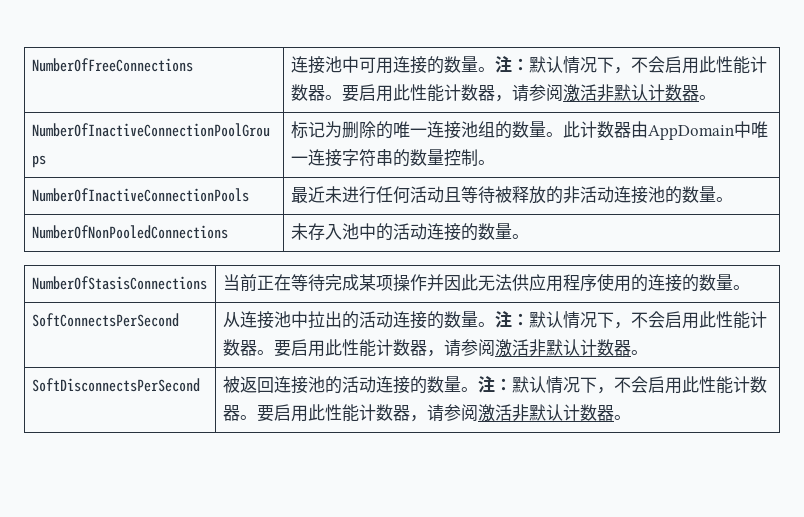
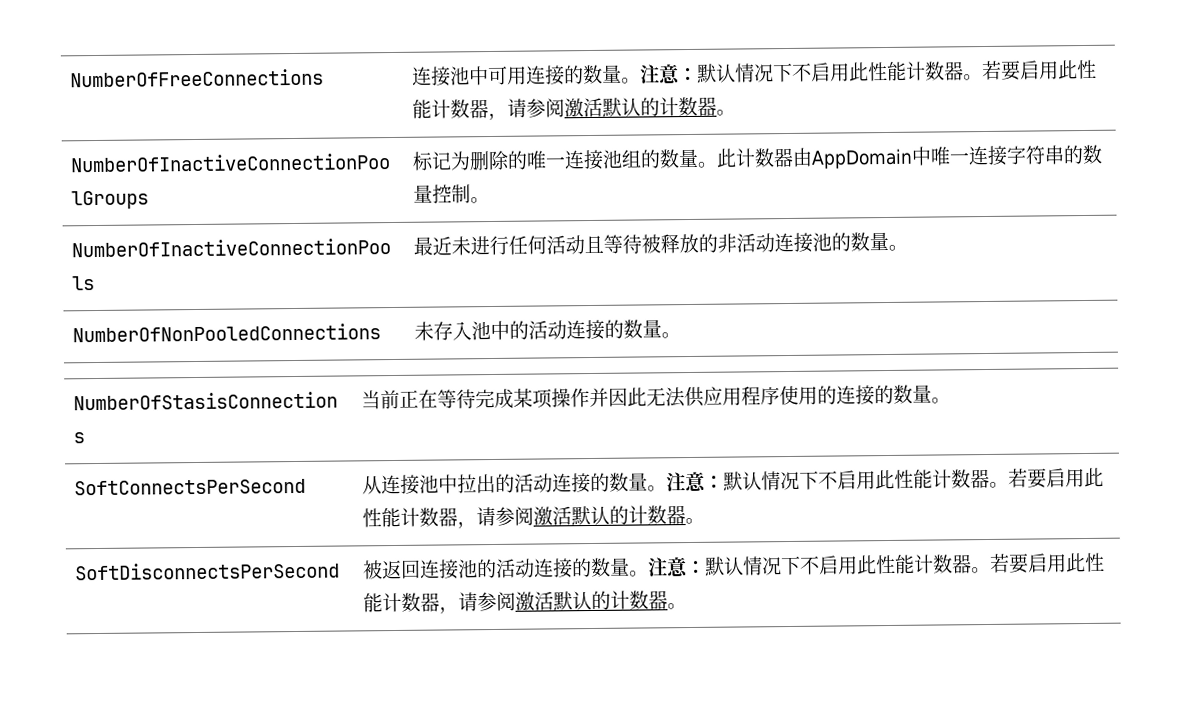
[511,56,767,74] [290,84,648,102] ：默认情况下，不会启用此性能计数器。要启用此性能计数器，请参阅激活非默认 -> [658,59,1097,85] [411,97,660,121] 意：默认情况下不启用此性能计数器。若要启用此性能计数器，请参阅激活默认的
[511,311,767,329] [222,339,580,357] ：默认情况下，不会启用此性能计数器。要启用此性能计数器，请参阅激活非默认 -> [684,467,1104,493] [361,505,629,529] 意：默认情况下不启用此性能计数器。若要启用此性能计数器，请参阅激活默认的
[494,376,767,394] [222,404,563,422] ：默认情况下，不会启用此性能计数器。要启用此性能计数器，请参阅激活非默认 -> [665,552,1105,578] [362,590,611,614] 意：默认情况下不启用此性能计数器。若要启用此性能计数器，请参阅激活默认的

